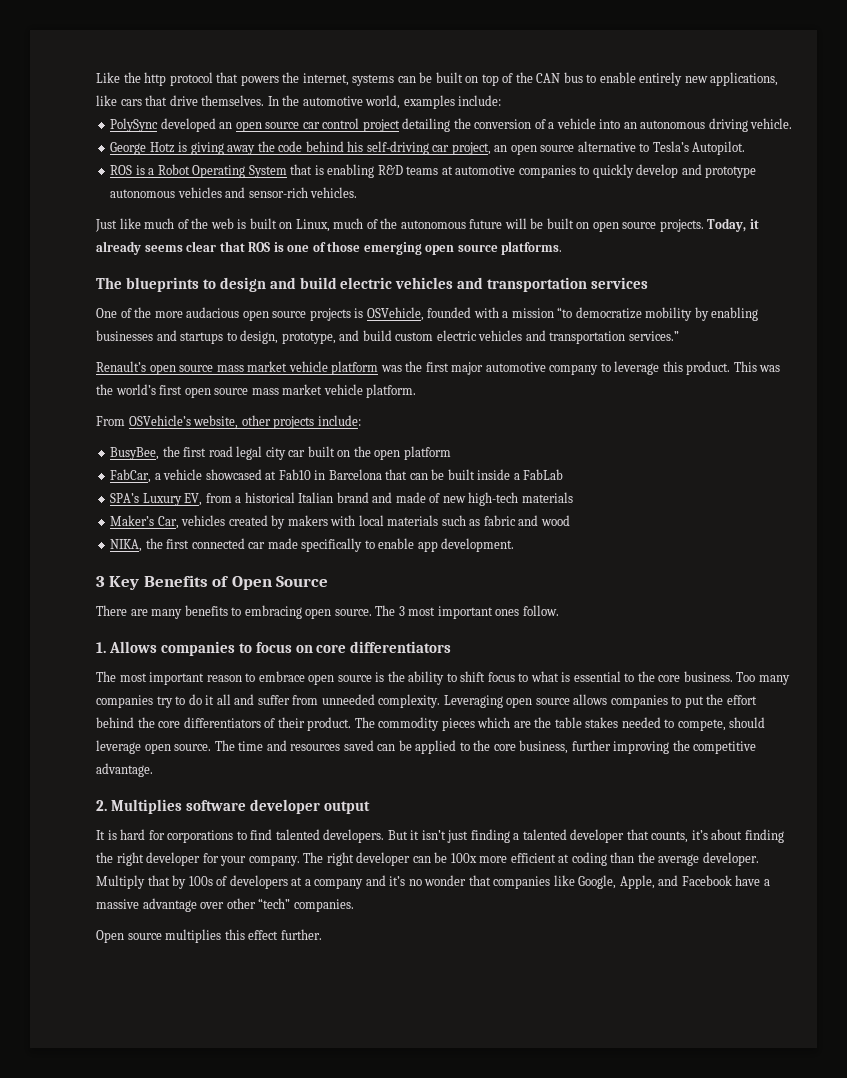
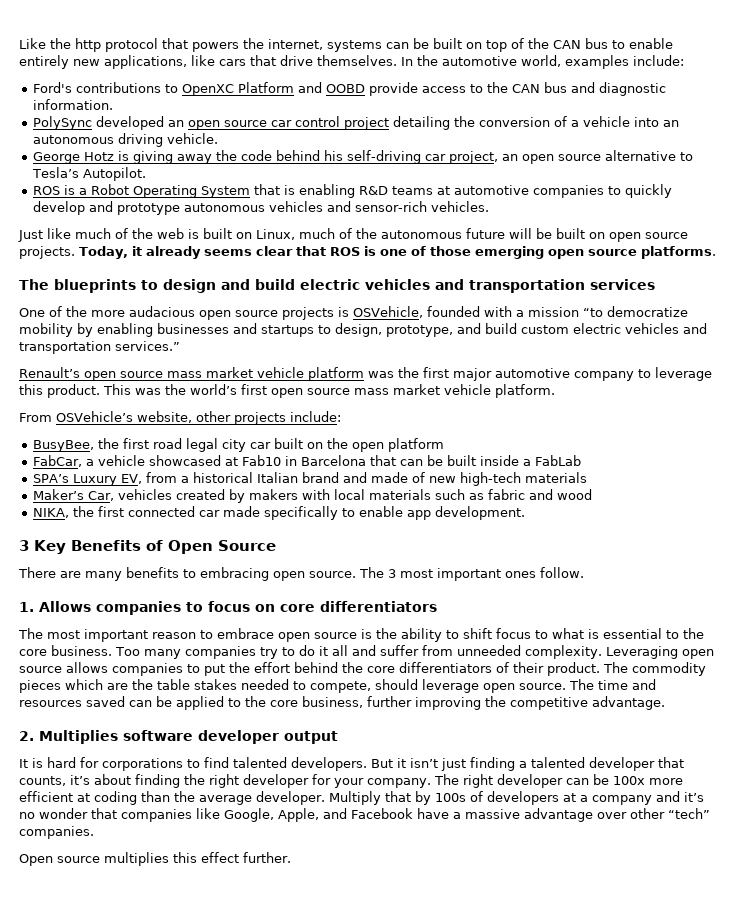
(502, 100) none -> [33,82,667,96] [33,99,114,110] // Ford's contributions to OpenXC Platform and OOBD provide access to the CAN bus and diagnostic information.

